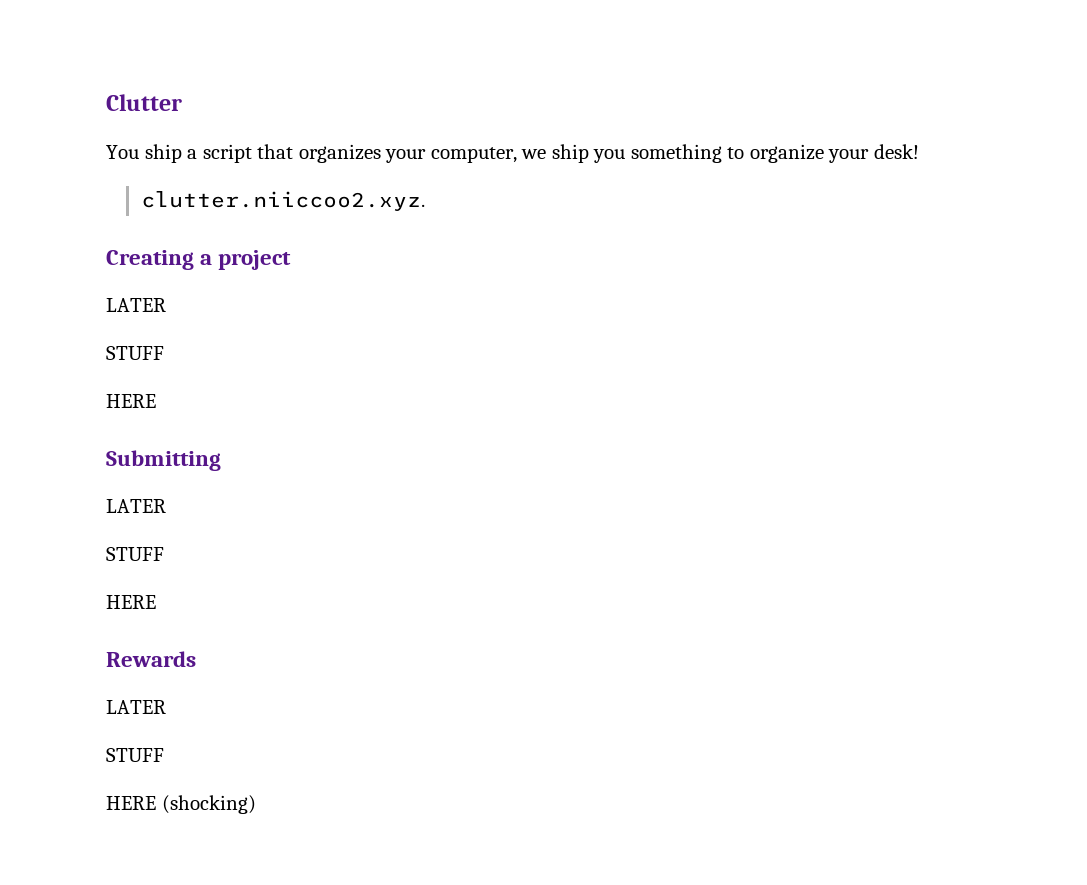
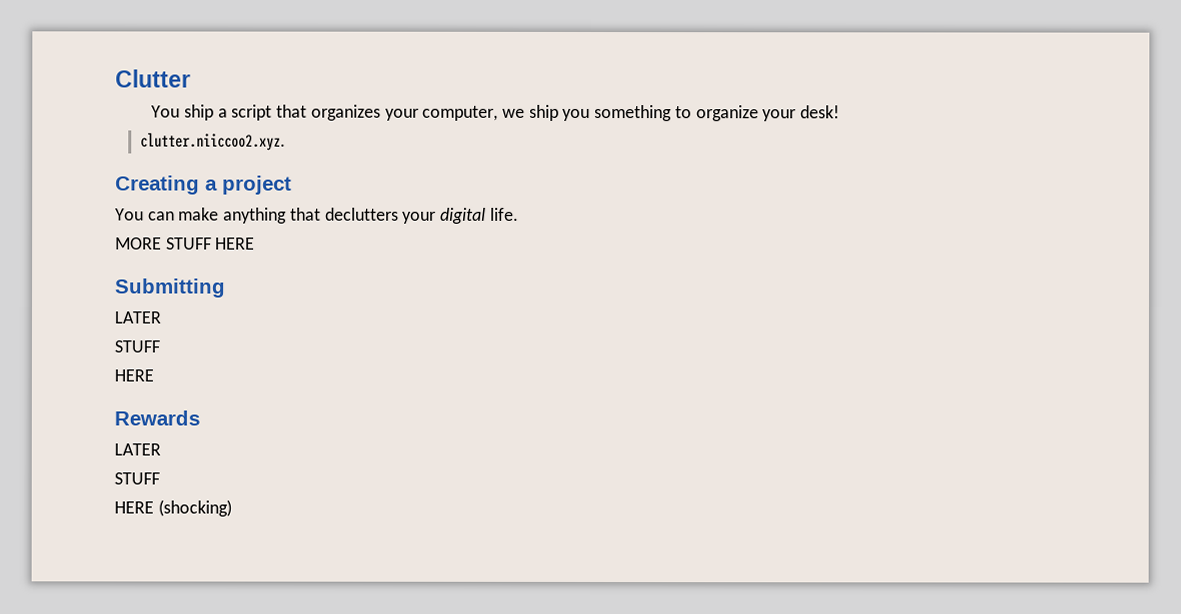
[106,298,166,312] [106,346,164,360] LATER // STUFF // -> [115,207,519,224] [115,237,212,250] You can make anything that declutters your digital life. // MORE STUFF

